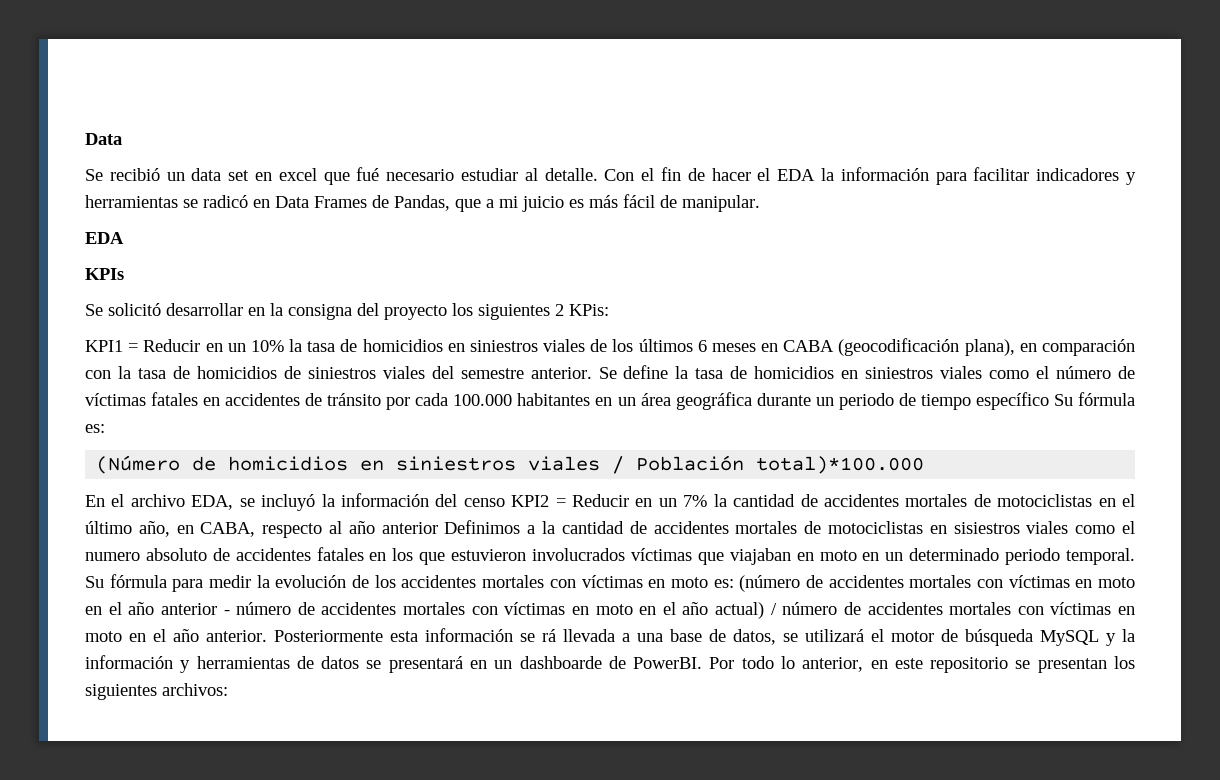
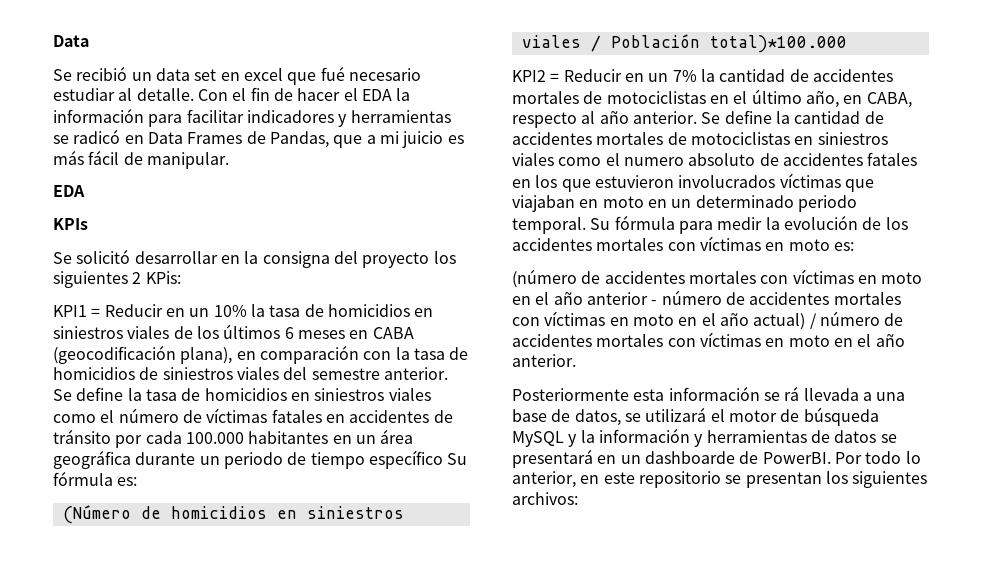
[85,493,505,511] En el archivo EDA, se incluyó la información del censo -> (847, 44) none
[381,520,1020,534] anterior Definimos a la cantidad de accidentes mortales de motociclistas en sisiestros -> [632,110,884,124] [512,132,888,145] anterior. Se define la cantidad de accidentes mortales de motociclistas en siniestros
(734, 583) none -> (854, 246) //
(267, 636) none -> (576, 360) //

